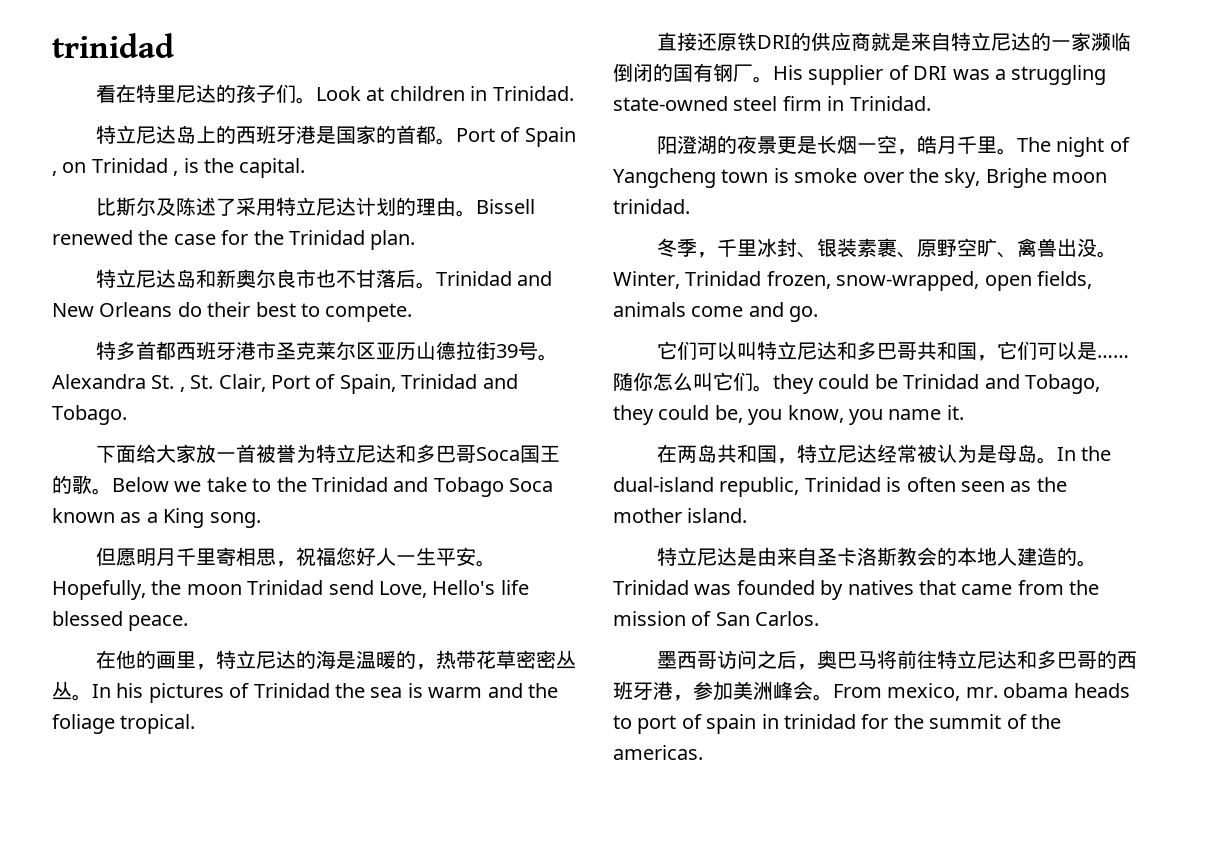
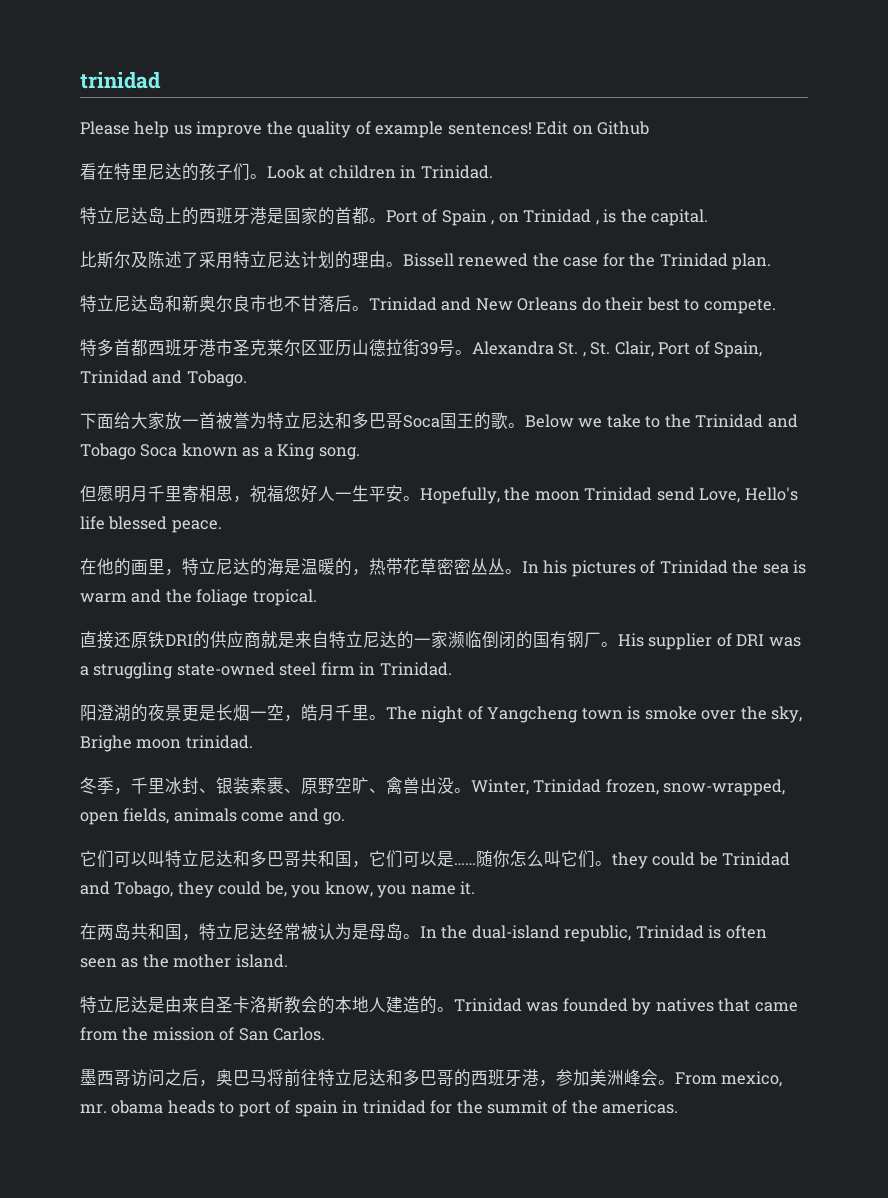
[52,33,174,58] trinidad -> [80,72,161,89] [80,121,650,138] trinidad // Please help us improve the quality of example sentences! Edit on Github

